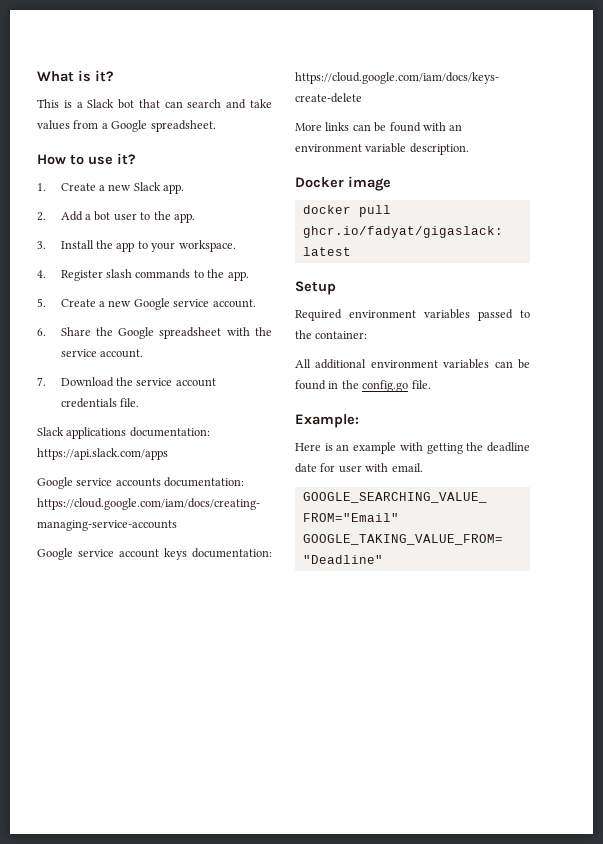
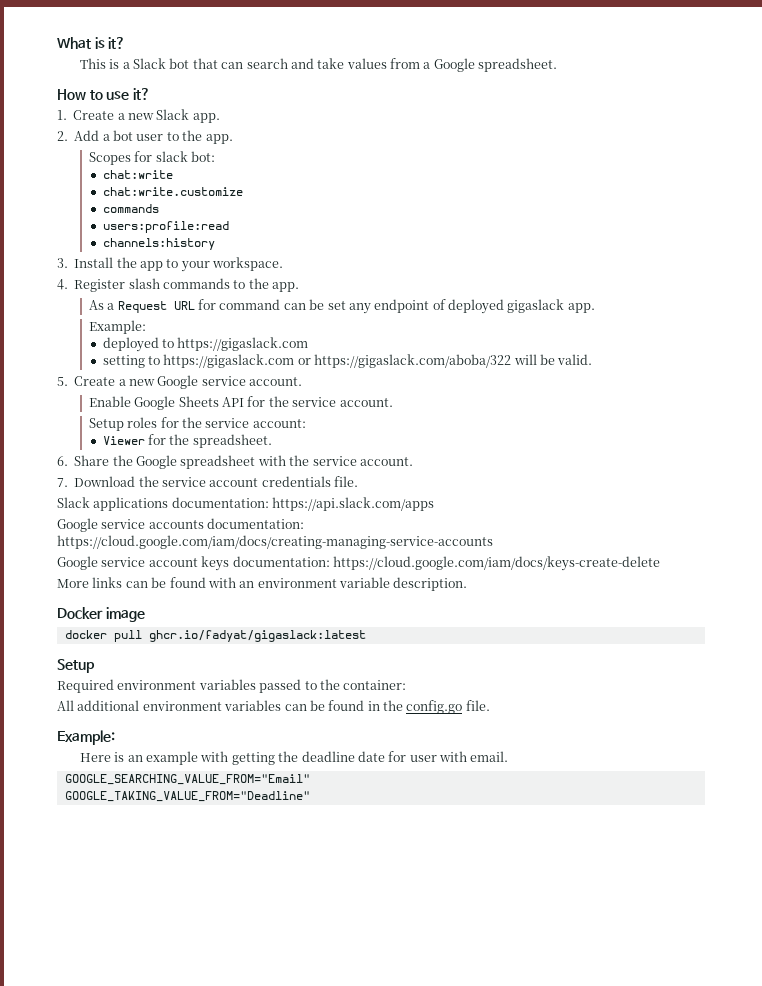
(195, 218) none -> [88,151,216,165] [102,170,173,179] [102,187,243,196] [102,204,159,213] [102,221,229,233] [102,238,215,250] // Scopes for slack bot: // chat:write // chat:write.customize // commands // users:profile:read // channels:history
(249, 276) none -> [88,299,595,314] [88,320,146,334] [102,337,309,352] [102,354,593,368] // As a Request URL for command can be set any endpoint of deployed gigaslack app. // Example: // deployed to https://gigaslack.com // setting to https://gigaslack.com or https://gigaslack.com/aboba/322 will be valid.
(256, 303) none -> [88,396,393,410] [88,417,306,431] [102,434,272,448] // Enable Google Sheets API for the service account. // Setup roles for the service account: // Viewer for the spreadsheet.

